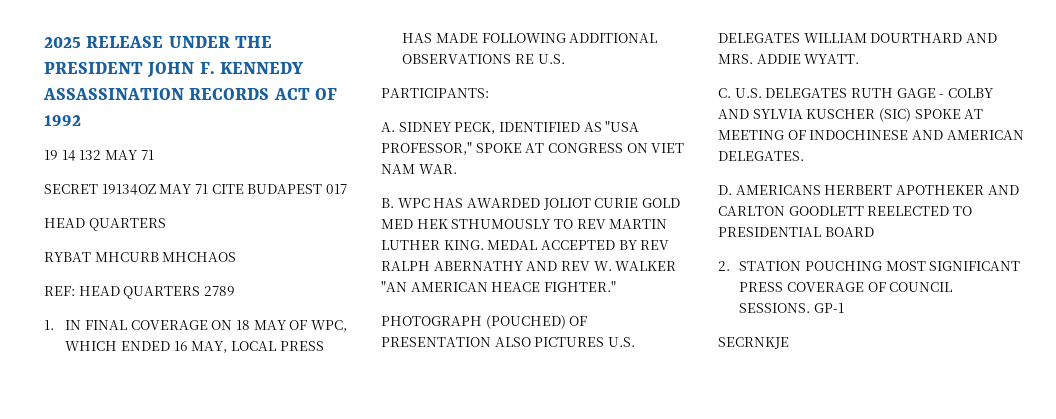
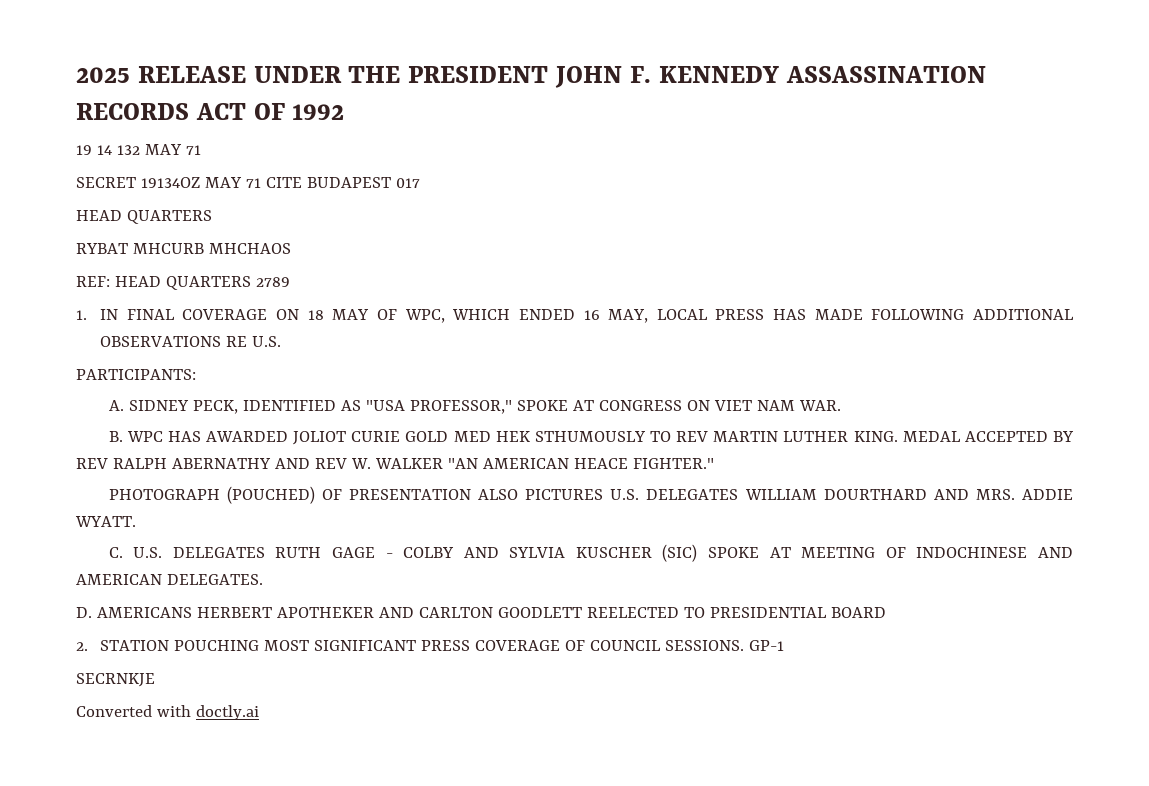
(789, 343) none -> [76,705,259,720] // Converted with doctly.ai

